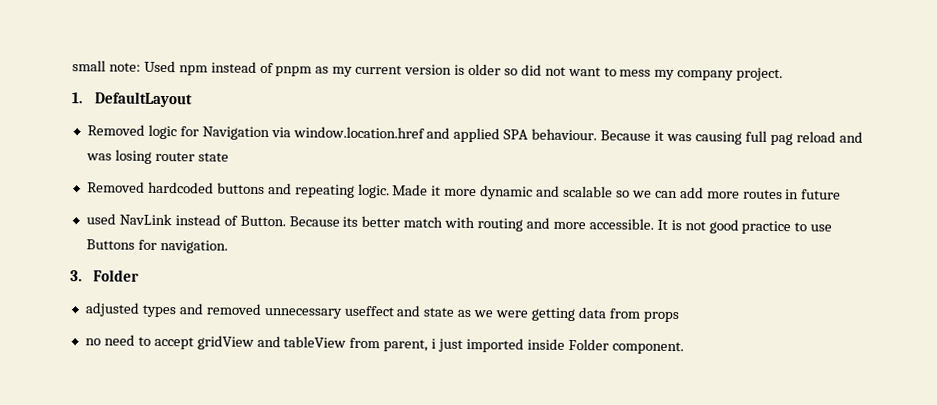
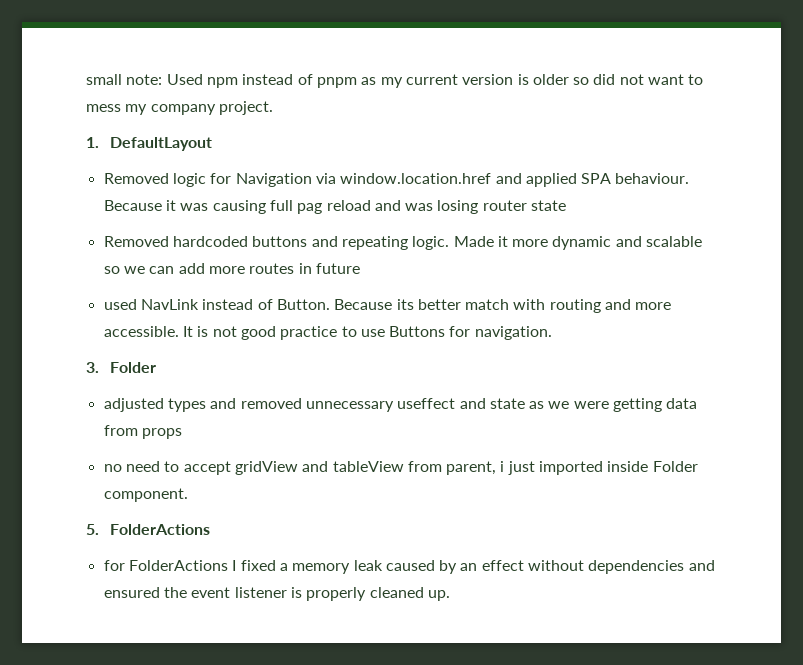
(684, 348) none -> [86,524,210,535] [103,560,715,574] [103,587,450,601] // 5. FolderActions // for FolderActions I fixed a memory leak caused by an effect without dependencies and ensured the event listener is properly cleaned up.

